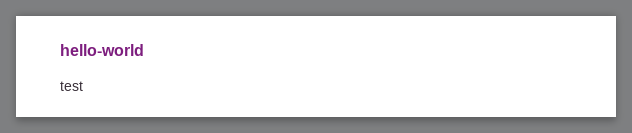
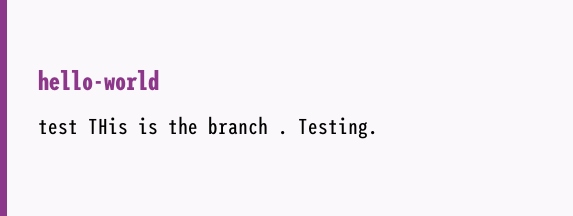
(83, 86) none -> [88,116,378,139] THis is the branch . Testing.

